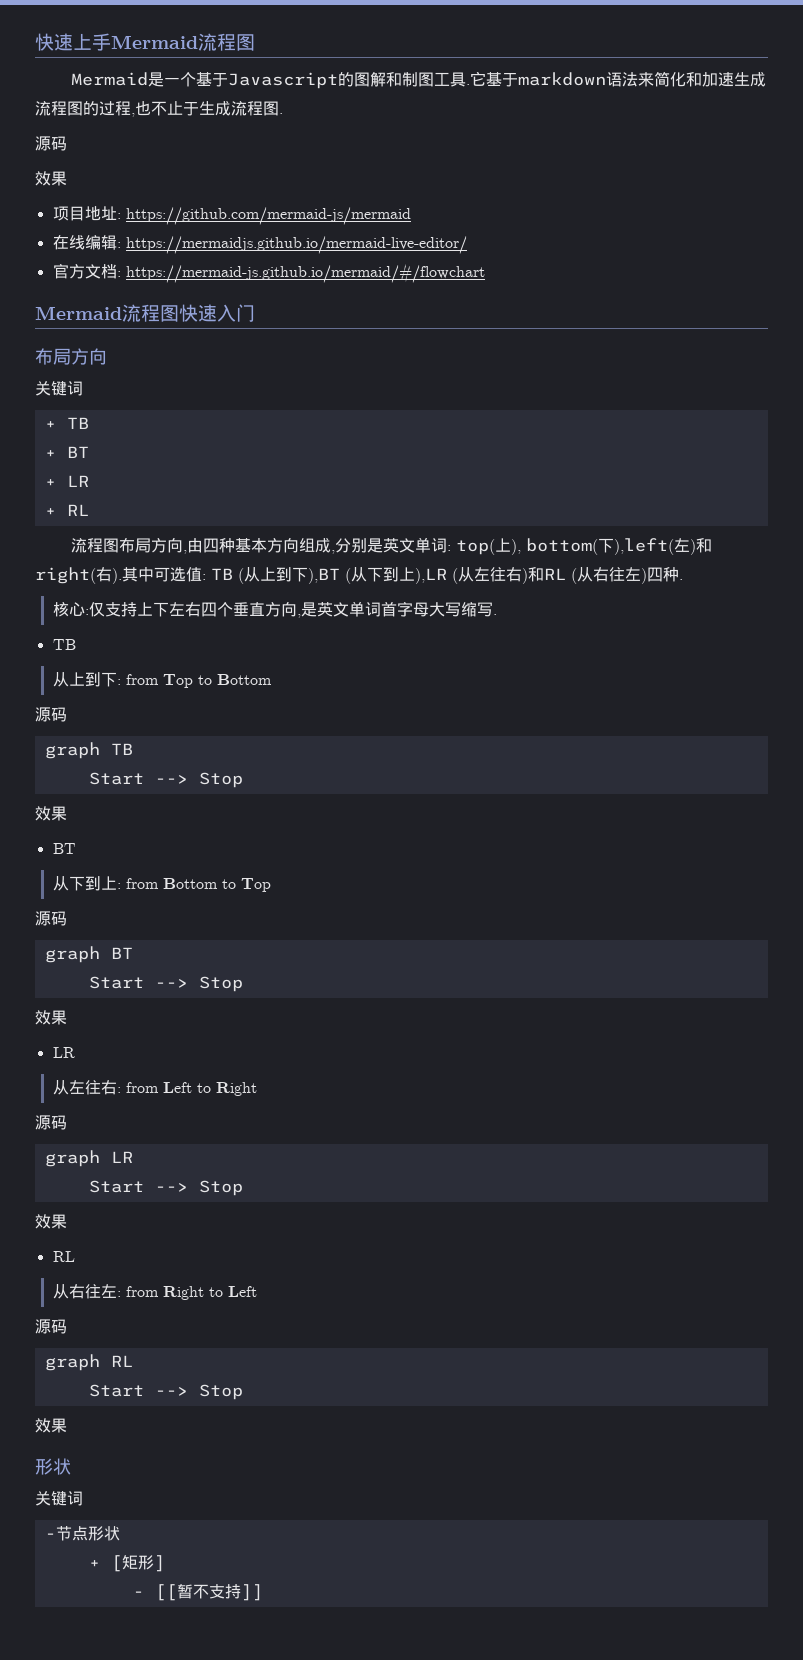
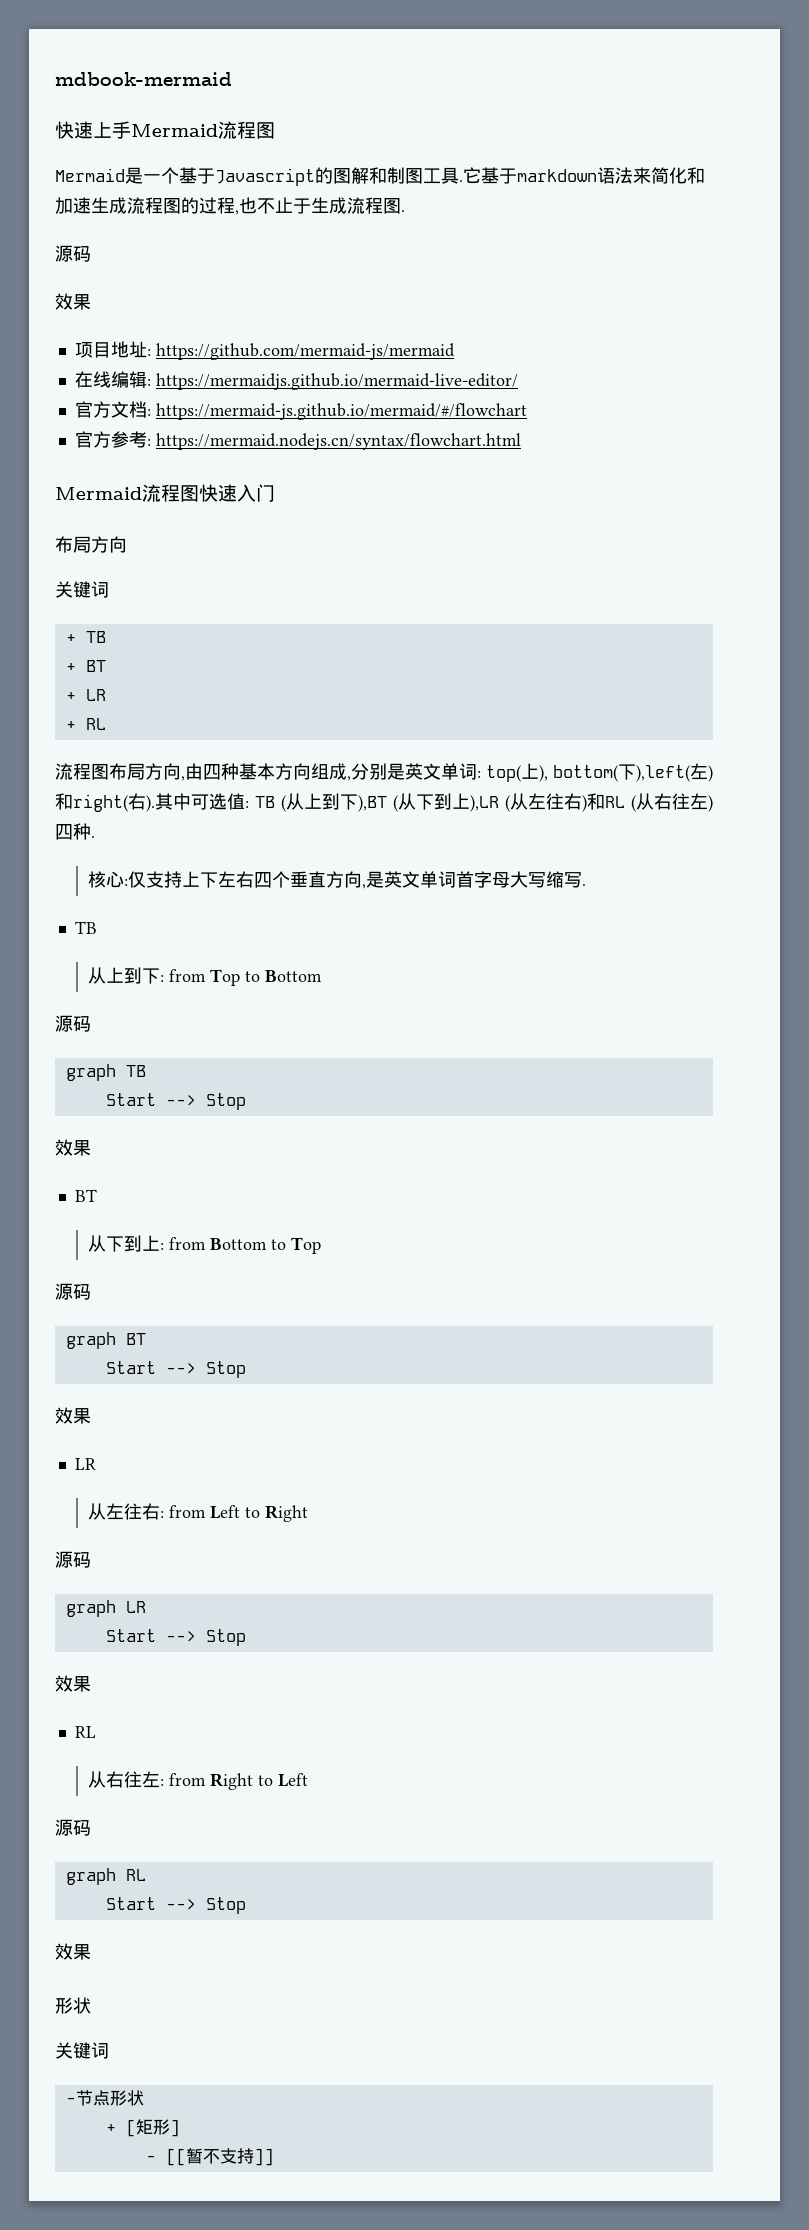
(35, 42) none -> [55,72,232,86] mdbook-mermaid //
(485, 273) none -> [74,431,521,450] // 官方参考: https://mermaid.nodejs.cn/syntax/flowchart.html

